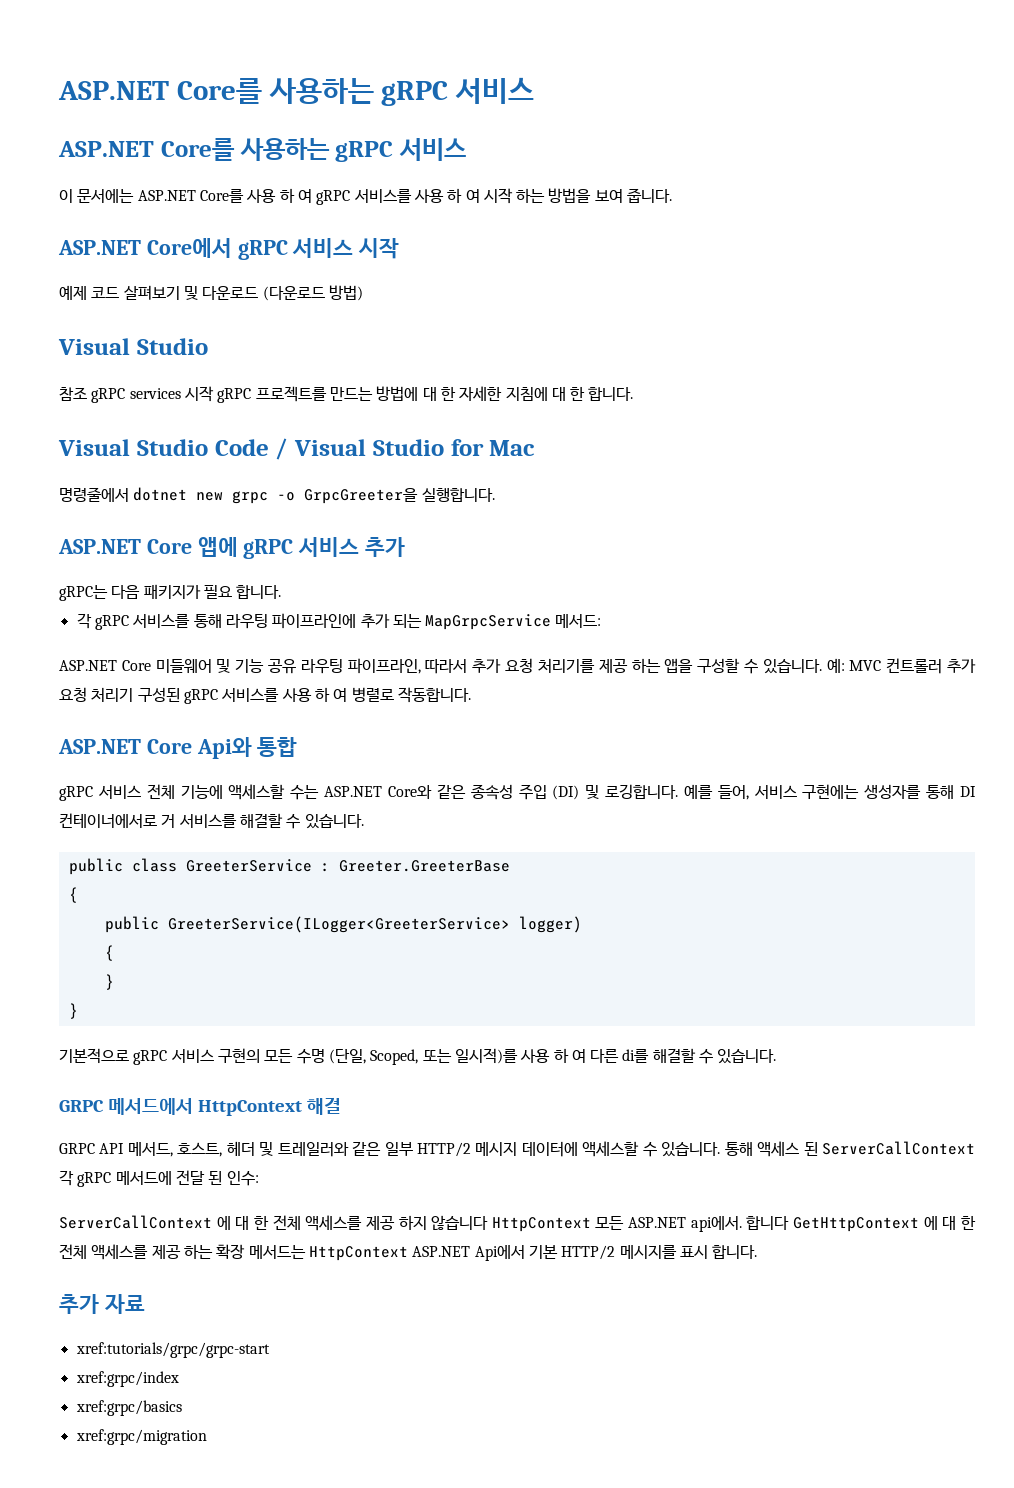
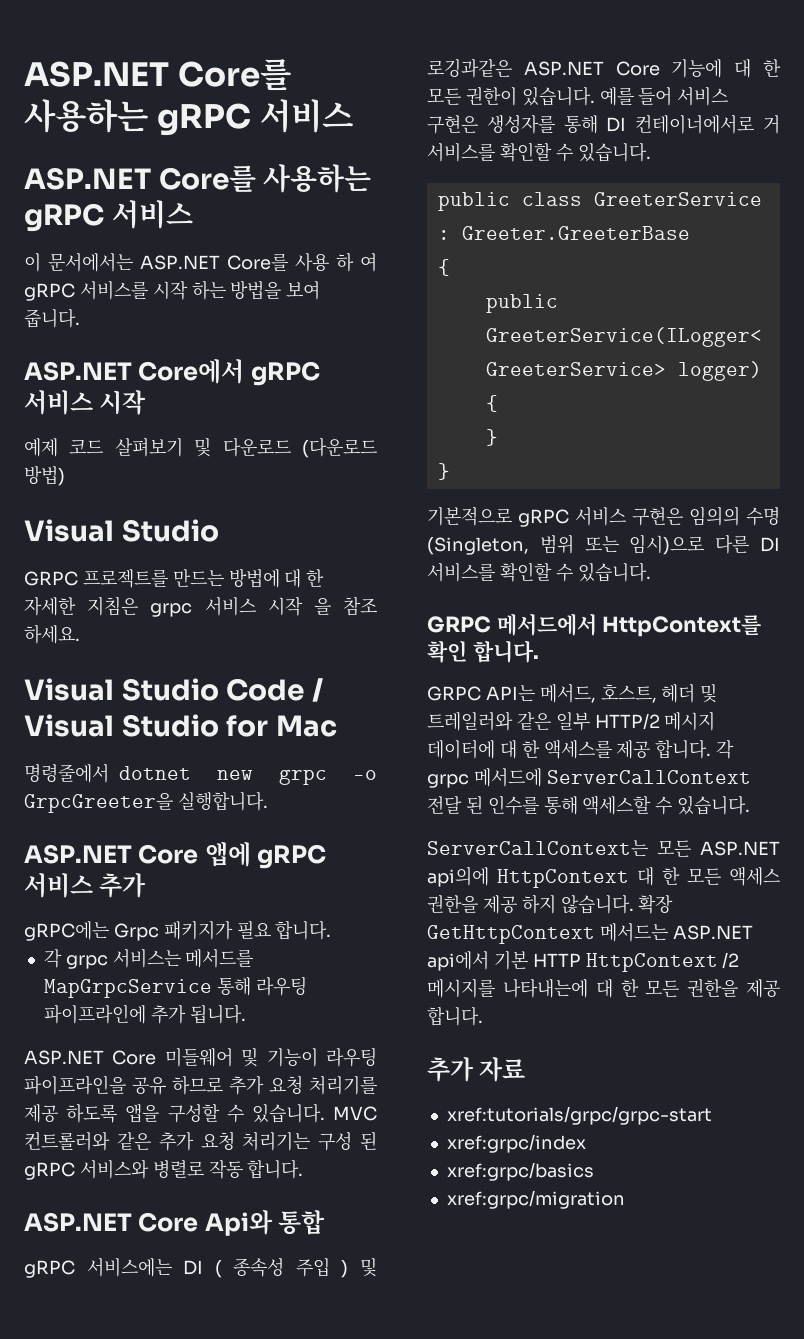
[77,189,135,203] 문서에는 -> [48,253,133,272] 문서에서는
[413,188,480,203] 사용 하 여 -> (148, 290) none
[59,386,252,403] 참조 gRPC services 시작 gRPC -> [24,571,78,586] GRPC
[505,386,634,401] 지침에 대 한 합니다. -> [87,596,378,617] [24,625,80,644] 지침은 grpc 서비스 시작 을 참조 하세요.
[59,585,141,601] gRPC는 다음 -> [24,921,159,941] gRPC에는 Grpc
[94,614,191,630] gRPC 서비스를 -> [65,949,254,969] [43,979,212,998] grpc 서비스는 메서드를 MapGrpcService
[392,614,602,630] 되는 MapGrpcService 메서드: -> [189,1004,246,1024] 됩니다.
[235,658,468,674] 기능 공유 라우팅 파이프라인, 따라서 -> [266,1047,377,1067] [24,1075,223,1095] 기능이 라우팅 파이프라인을 공유 하므로
[631,658,661,673] 하는 -> [66,1104,118,1123] 하도록
[826,658,977,674] [59,687,471,704] 예: MVC 컨트롤러 추가 요청 처리기 구성된 gRPC 서비스를 사용 하 여 병렬로 작동합니다. -> [333,1106,378,1121] [24,1131,377,1151] [24,1159,304,1180] MVC 컨트롤러와 같은 추가 요청 처리기는 구성 된 gRPC 서비스와 병렬로 작동 합니다.
[97,784,860,800] 서비스 전체 기능에 액세스할 수는 ASP.NET Core와 같은 종속성 주입 (DI) 및 로깅합니다. 예를 들어, 서비스 구현에는 -> [86,1258,377,1278] [427,59,781,78] [427,86,729,106] [427,115,478,134] 서비스에는 DI ( 종속성 주입 ) 및 로깅과같은 ASP.NET Core 기능에 대 한 모든 권한이 있습니다. 예를 들어 서비스 구현은
[239,813,283,828] 해결할 -> [499,142,552,162] 확인할
[217,1048,696,1065] 구현의 모든 수명 (단일, Scoped, 또는 일시적)를 사용 하 여 다른 di를 해결할 -> [632,506,780,526] [427,534,780,555] [427,562,552,582] 구현은 임의의 수명 (Singleton, 범위 또는 임시)으로 다른 DI 서비스를 확인할
[197,1097,341,1116] [59,1143,125,1154] HttpContext 해결 // GRPC API -> [602,615,762,637] [427,640,539,663] [427,685,535,701] HttpContext를 확인 합니다. // GRPC API는
[582,1141,976,1157] [59,1170,259,1187] [59,1215,976,1232] [59,1244,708,1261] 액세스할 수 있습니다. 통해 액세스 된 ServerCallContext 각 gRPC 메서드에 전달 된 인수: // ServerCallContext 에 대 한 전체 액세스를 제공 하지 않습니다 HttpContext 모든 ASP.NET api에서. 합니다 GetHttpContext 에 대 한 전체 액세스를 제공 하는 확장 메서드는 HttpContext ASP.NET Api에서 기본 HTTP/2 메시지를 표시 -> [499,739,735,759] [427,768,751,788] [427,795,751,815] [427,840,780,857] [427,866,780,888] [427,894,674,914] [427,923,753,944] [427,951,740,972] [427,978,780,998] 대 한 액세스를 제공 합니다. 각 grpc 메서드에 ServerCallContext 전달 된 인수를 통해 액세스할 수 있습니다. // ServerCallContext는 모든 ASP.NET api의에 HttpContext 대 한 모든 액세스 권한을 제공 하지 않습니다. 확장 GetHttpContext 메서드는 ASP.NET api에서 기본 HTTP HttpContext /2 메시지를 나타내는에 대 한 모든 권한을 제공

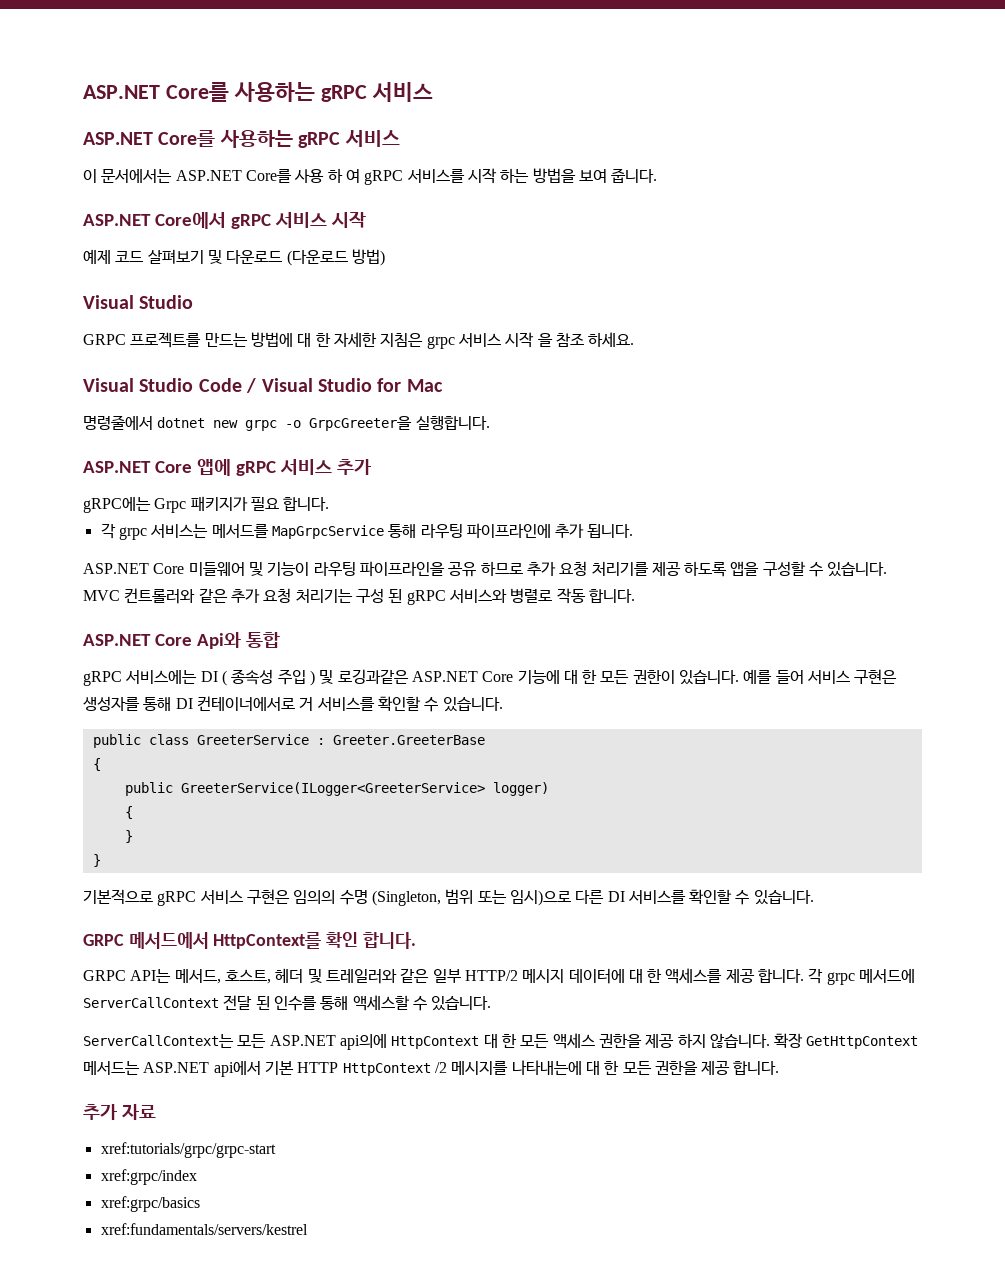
[446,1190,625,1209] xref:grpc/migration -> [100,1223,308,1235] xref:fundamentals/servers/kestrel

